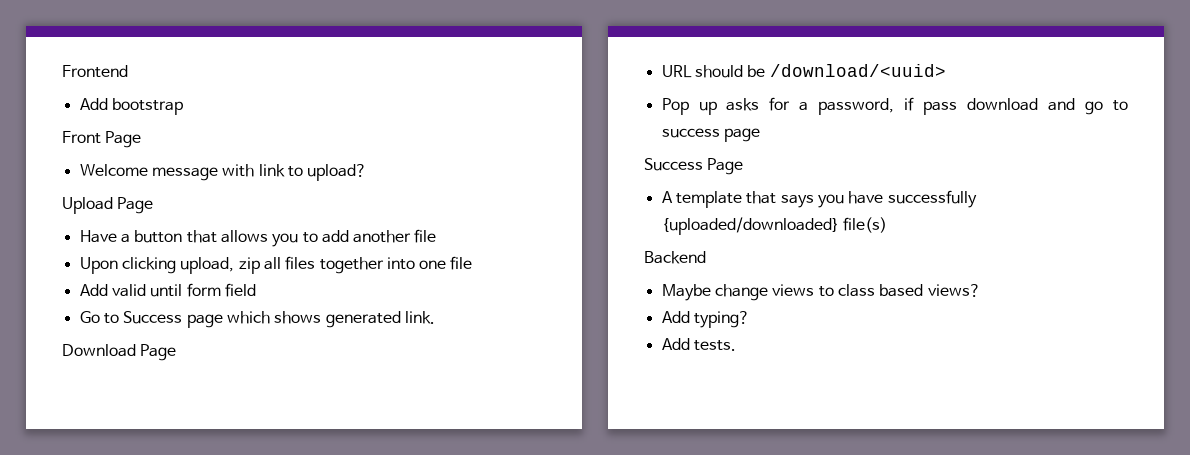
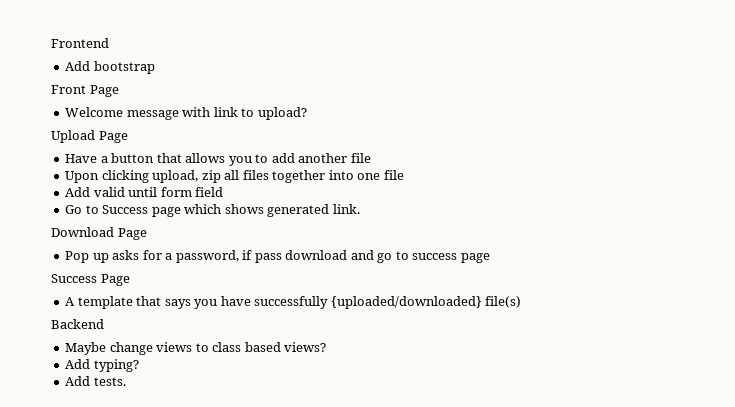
[661,64,946,78] // URL should be /download/<uuid> -> (147, 234) none

